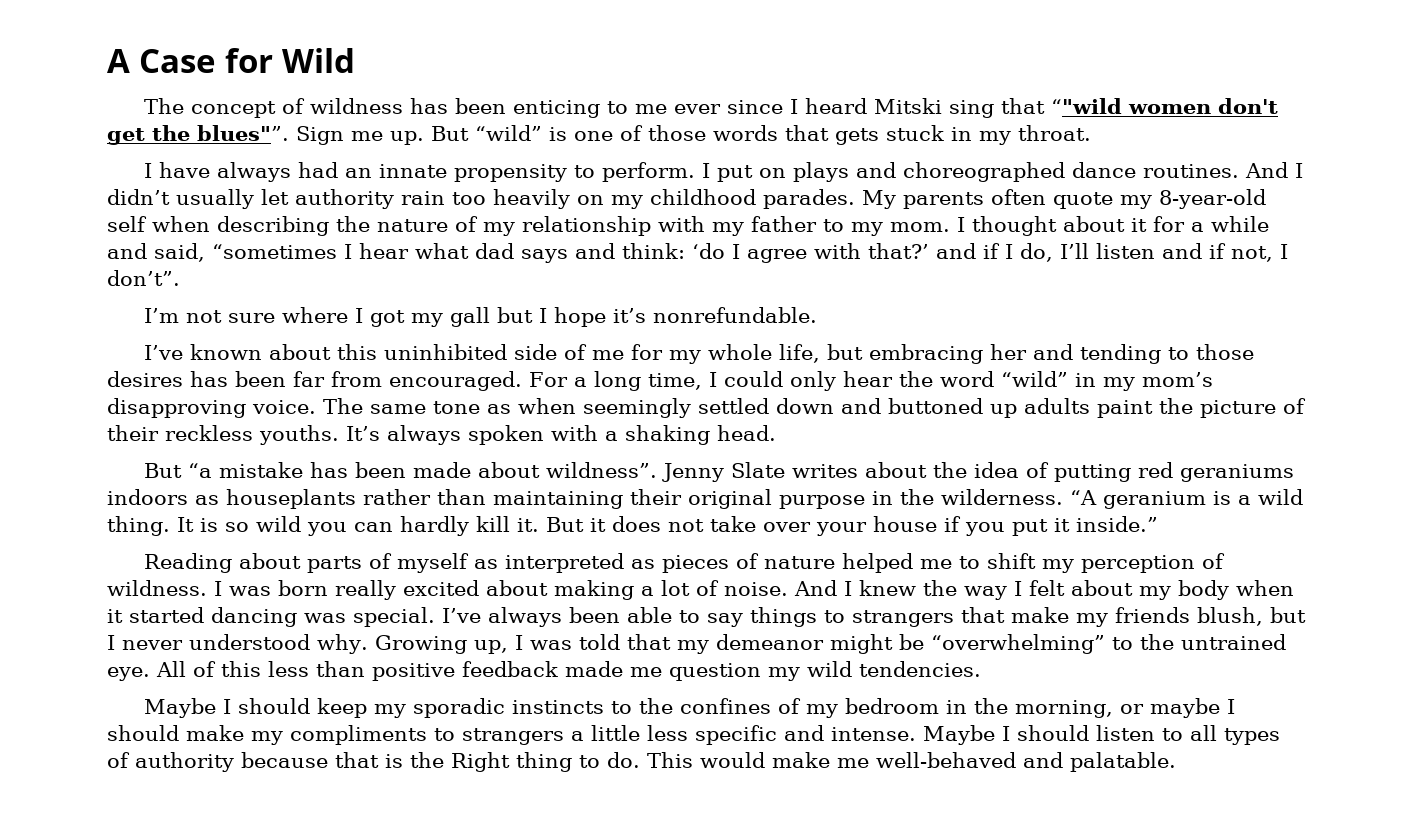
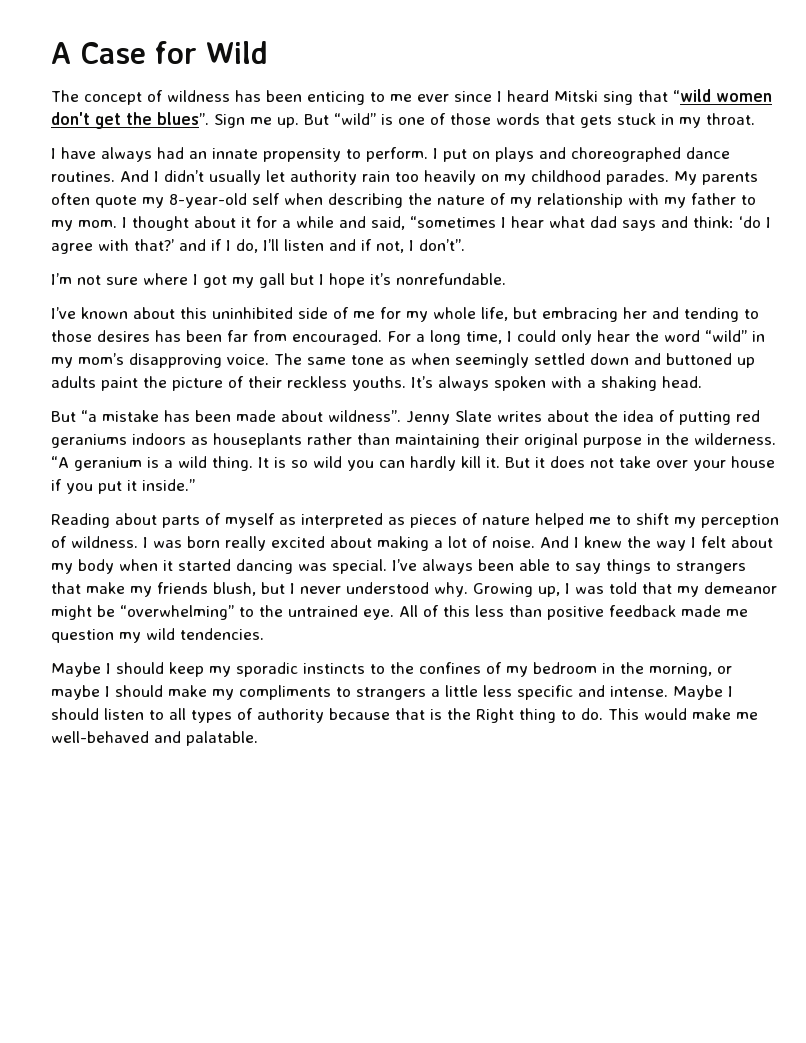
[1050,98,1122,114] “"wild -> [673,89,711,102] “wild
[197,125,289,141] blues"”. -> [157,112,209,125] blues”.

